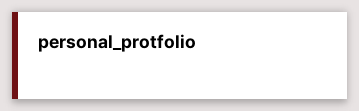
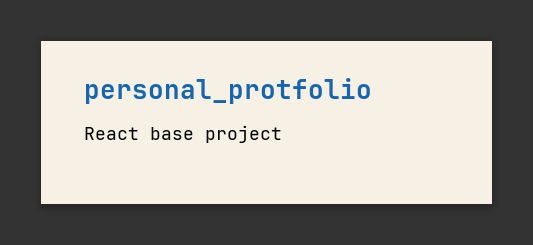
(196, 43) none -> [84,125,282,143] // React base project

